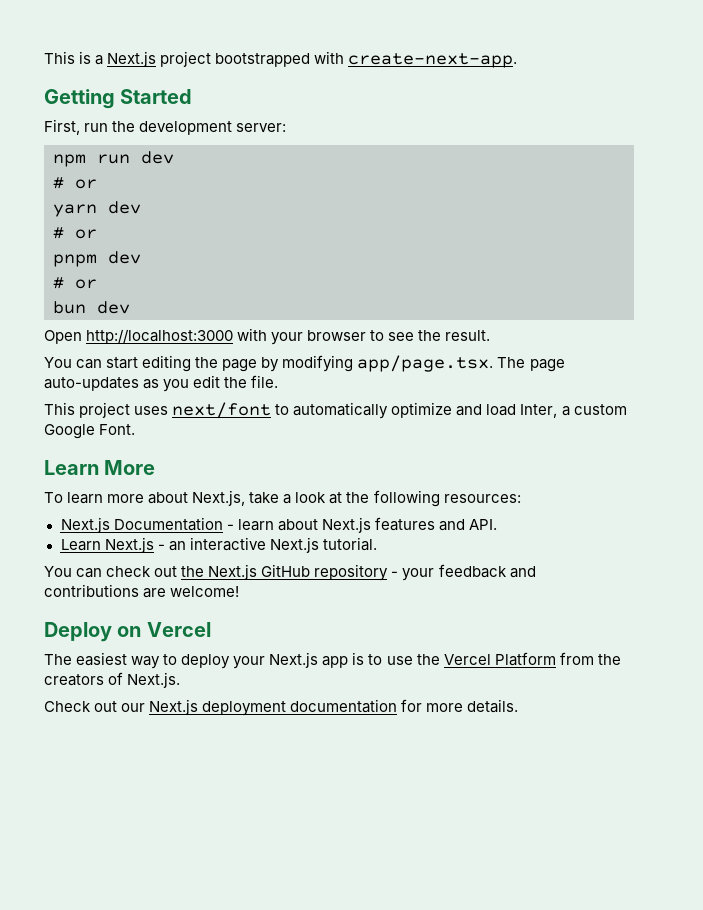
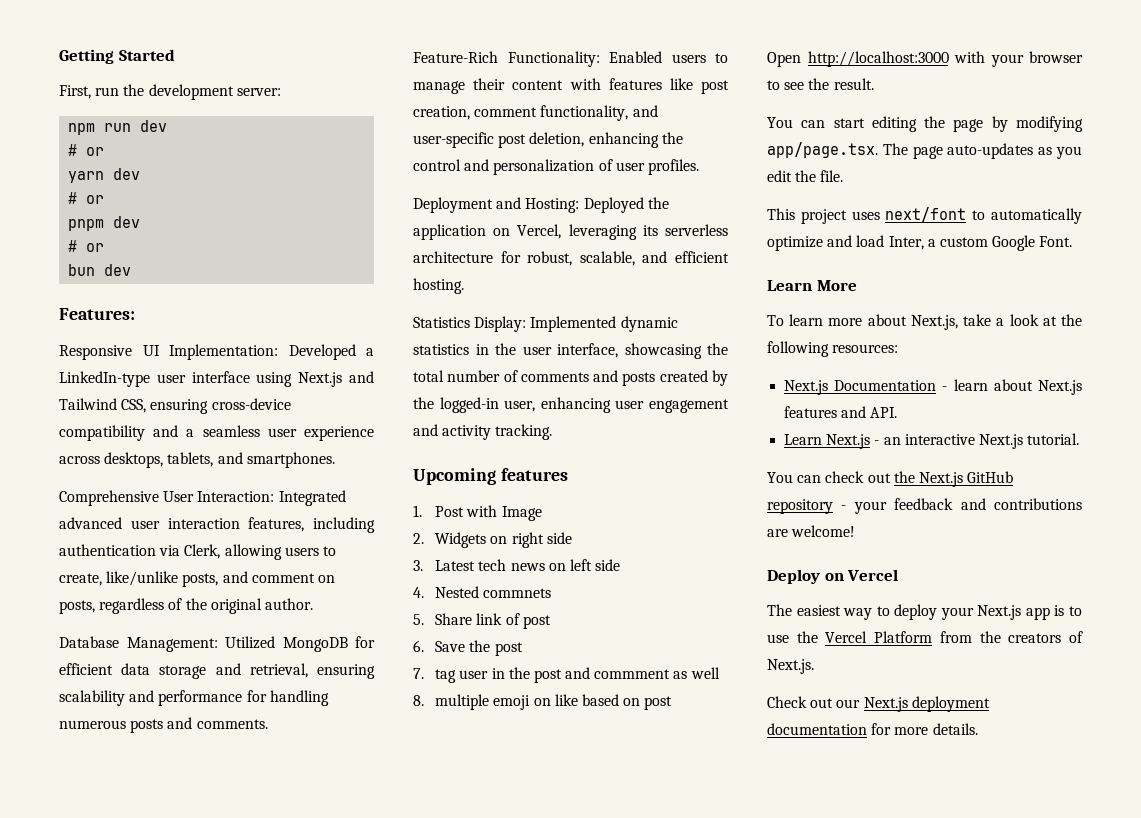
[44,51,518,68] This is a Next.js project bootstrapped with create-next-app. // -> (59, 56) none
(130, 307) none -> [59,308,135,320] [59,344,374,360] [59,371,375,387] [59,398,291,414] [59,425,374,441] [59,452,335,468] [59,490,346,506] [59,517,375,533] [59,544,336,560] [59,571,335,587] [59,598,313,614] [59,636,375,652] [59,663,375,679] [59,690,329,706] [59,717,268,733] [413,51,728,67] [413,78,729,94] [413,105,658,121] [413,132,683,148] [413,159,699,175] [413,197,669,213] [413,224,728,240] [413,251,729,266] [413,278,464,294] [413,316,678,332] [413,343,728,359] [413,370,728,386] [413,397,729,413] [413,424,553,440] [413,468,568,485] [413,505,542,521] [413,532,572,548] [413,559,621,571] [413,586,552,598] [413,613,551,629] [413,640,523,656] [413,667,720,683] [413,694,673,710] // Features: // Responsive UI Implementation: Developed a LinkedIn-type user interface using Next.js and Tailwind CSS, ensuring cross-device compatibility and a seamless user experience across desktops, tablets, and smartphones. // Comprehensive User Interaction: Integrated advanced user interaction features, including authentication via Clerk, allowing users to create, like/unlike posts, and comment on posts, regardless of the original author. // Database Management: Utilized MongoDB for efficient data storage and retrieval, ensuring scalability and performance for handling numerous posts and comments. // Feature-Rich Functionality: Enabled users to manage their content with features like post creation, comment functionality, and user-specific post deletion, enhancing the control and personalization of user profiles. // Deployment and Hosting: Deployed the application on Vercel, leveraging its serverless architecture for robust, scalable, and efficient hosting. // Statistics Display: Implemented dynamic statistics in the user interface, showcasing the total number of comments and posts created by the logged-in user, enhancing user engagement and activity tracking. // Upcoming features // 1. Post with Image // 2. Widgets on right side // 3. Latest tech news on left side // 4. Nested commnets // 5. Share link of post // 6. Save the post // 7. tag user in the post and commment as well // 8. multiple emoji on like based on post

